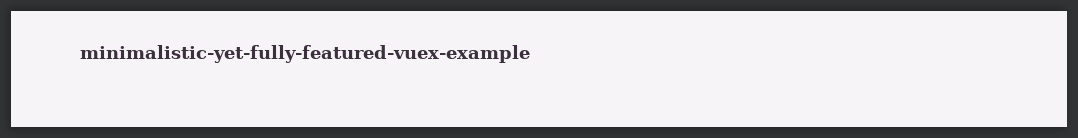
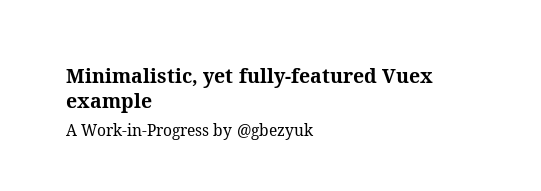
[80,45,530,63] minimalistic-yet-fully-featured-vuex-example -> [66,68,433,88] [66,93,152,113] [66,123,314,140] Minimalistic, yet fully-featured Vuex example // A Work-in-Progress by @gbezyuk

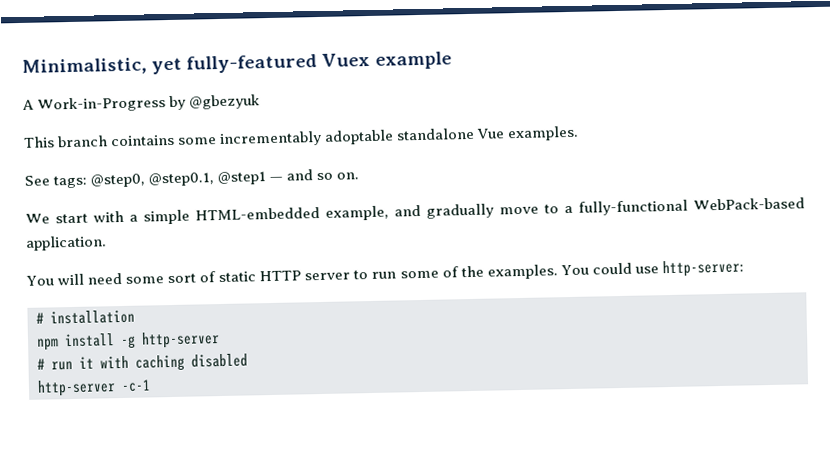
(314, 131) none -> [23,125,580,148] [24,169,360,189] [25,197,805,225] [25,235,107,251] [26,259,744,286] [36,309,135,325] [36,331,220,351] [37,353,248,372] [37,379,151,397] // This branch cointains some incrementably adoptable standalone Vue examples. // See tags: @step0, @step0.1, @step1 — and so on. // We start with a simple HTML-embedded example, and gradually move to a fully-functional WebPack-based application. // You will need some sort of static HTTP server to run some of the examples. You could use http-server: // # installation // npm install -g http-server // # run it with caching disabled // http-server -c-1

